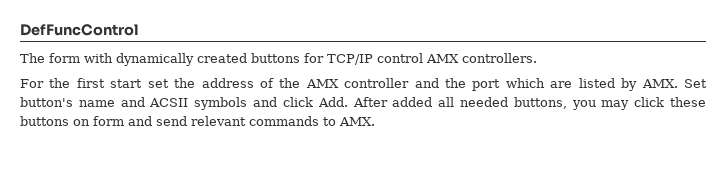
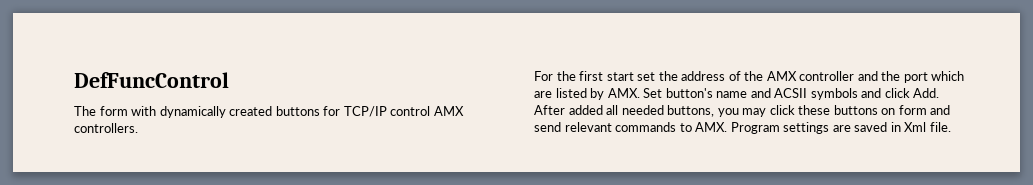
(375, 121) none -> [730,122,951,134] Program settings are saved in Xml file.

